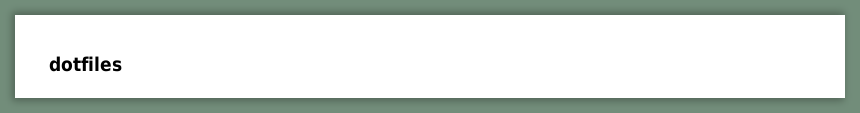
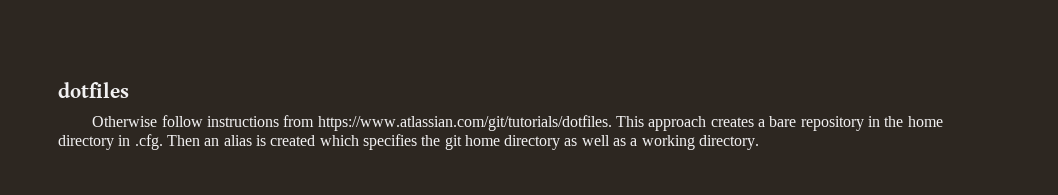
(122, 64) none -> [92,115,943,131] [58,134,760,150] // Otherwise follow instructions from https://www.atlassian.com/git/tutorials/dotfiles. This approach creates a bare repository in the home directory in .cfg. Then an alias is created which specifies the git home directory as well as a working directory.

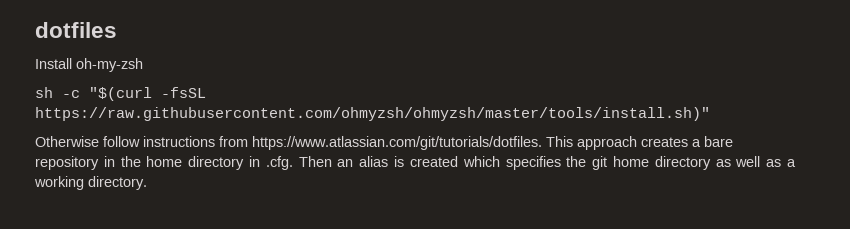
(129, 90) none -> [35,58,143,72] [35,87,206,101] [35,107,710,121] // Install oh-my-zsh // sh -c "$(curl -fsSL https://raw.githubusercontent.com/ohmyzsh/ohmyzsh/master/tools/install.sh)"

